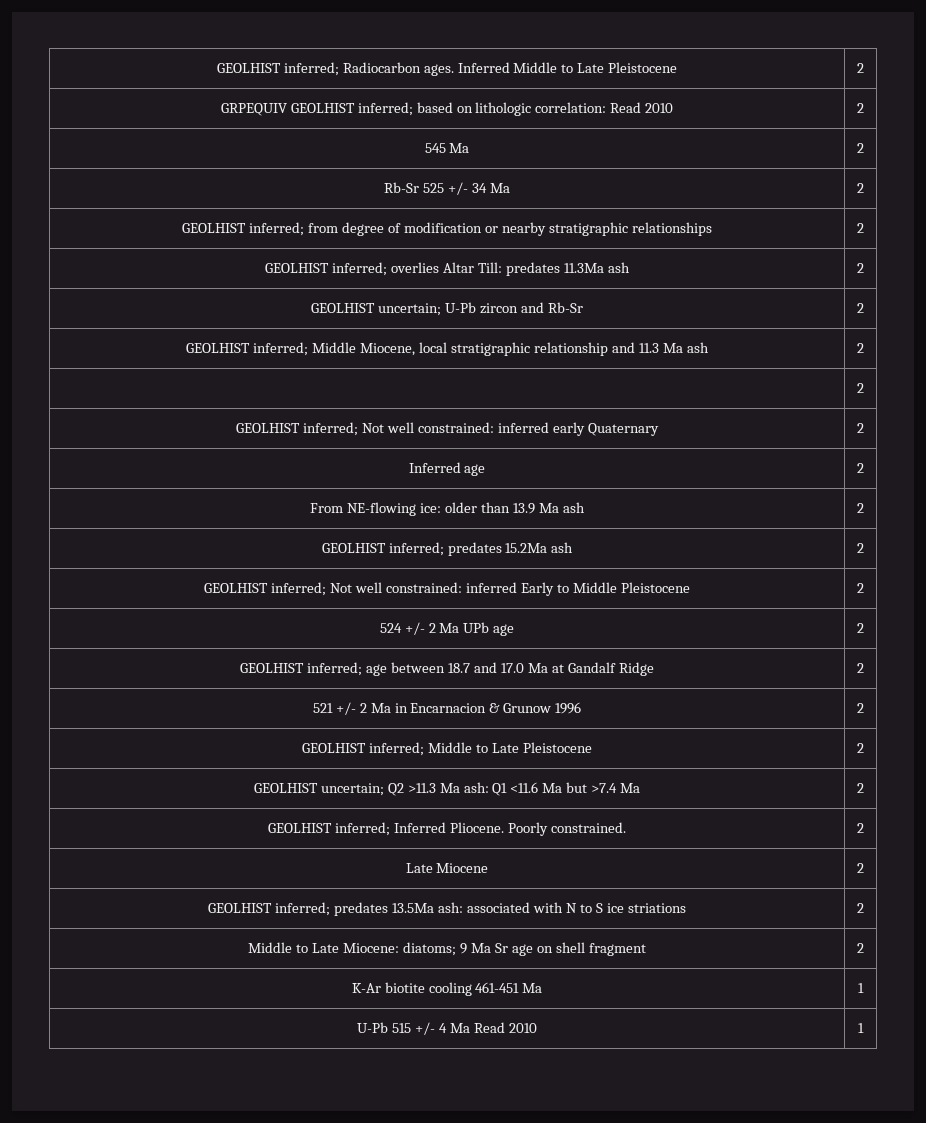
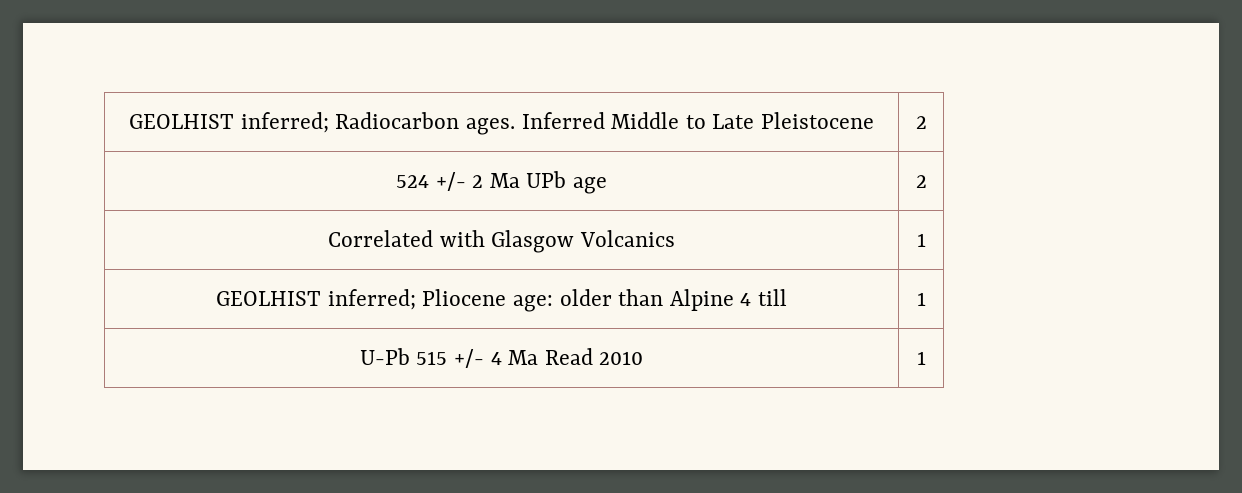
[220,102,674,116] [857,103,864,113] [424,143,470,153] [857,143,864,153] [384,182,510,195] [857,183,864,193] [182,222,712,236] [857,223,864,233] [265,262,630,276] [857,263,864,273] [311,302,583,316] [857,303,864,313] [186,342,709,356] [857,343,864,353] [857,383,864,393] [236,422,659,436] [857,423,864,433] [408,462,486,476] [857,463,864,473] [310,502,585,516] [857,503,864,513] [321,542,574,556] [857,543,864,553] [204,582,690,596] [857,583,864,593] // GRPEQUIV GEOLHIST inferred; based on lithologic correlation: Read 2010 | 2 // 545 Ma | 2 // Rb-Sr 525 +/- 34 Ma | 2 // GEOLHIST inferred; from degree of modification or nearby stratigraphic relationships | 2 // GEOLHIST inferred; overlies Altar Till: predates 11.3Ma ash | 2 // GEOLHIST uncertain; U-Pb zircon and Rb-Sr | 2 // GEOLHIST inferred; Middle Miocene, local stratigraphic relationship and 11.3 Ma ash | 2 // | 2 // GEOLHIST inferred; Not well constrained: inferred early Quaternary | 2 // Inferred age | 2 // From NE-flowing ice: older than 13.9 Ma ash | 2 // GEOLHIST inferred; predates 15.2Ma ash | 2 // GEOLHIST inferred; Not well constrained: inferred Early to Middle Pleistocene | 2 -> (927, 122) none
[240,662,654,676] [857,663,864,673] [312,702,582,715] [857,703,864,713] [302,742,592,756] [857,743,864,753] [253,782,641,796] [857,783,864,793] [268,822,626,836] [857,823,864,833] [405,863,489,873] [857,863,864,873] [208,902,686,916] [857,903,864,913] [248,942,646,956] [857,943,864,953] [351,982,543,996] GEOLHIST inferred; age between 18.7 and 17.0 Ma at Gandalf Ridge | 2 // 521 +/- 2 Ma in Encarnacion & Grunow 1996 | 2 // GEOLHIST inferred; Middle to Late Pleistocene | 2 // GEOLHIST uncertain; Q2 >11.3 Ma ash: Q1 <11.6 Ma but >7.4 Ma | 2 // GEOLHIST inferred; Inferred Pliocene. Poorly constrained. | 2 // Late Miocene | 2 // GEOLHIST inferred; predates 13.5Ma ash: associated with N to S ice striations | 2 // Middle to Late Miocene: diatoms; 9 Ma Sr age on shell fragment | 2 // K-Ar biotite cooling 461-451 Ma -> [328,230,675,253] [916,233,926,247] [216,289,787,312] Correlated with Glasgow Volcanics | 1 // GEOLHIST inferred; Pliocene age: older than Alpine 4 till

